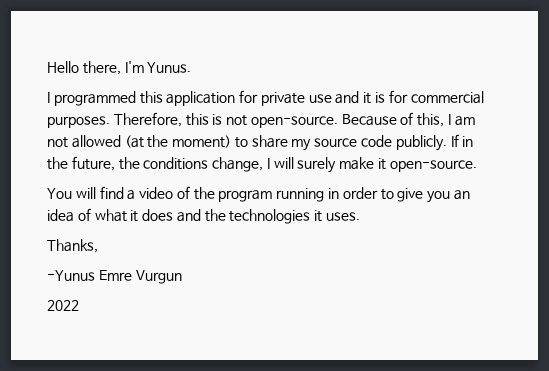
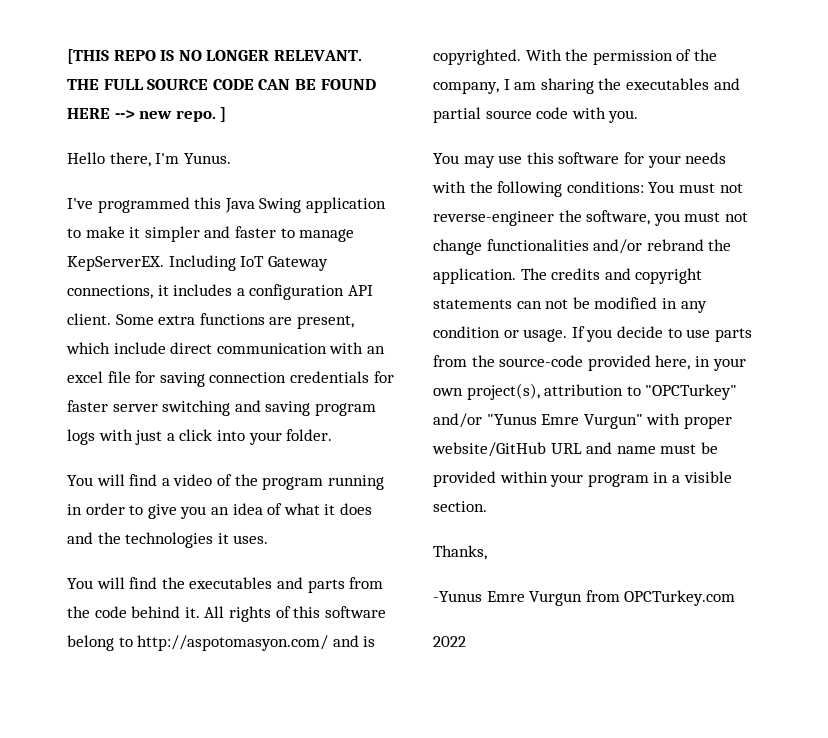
(47, 67) none -> [67,49,362,64] [67,79,376,90] [67,107,227,122] [THIS REPO IS NO LONGER RELEVANT. THE FULL SOURCE CODE CAN BE FOUND HERE --> new repo. ] //
[47,92,50,103] I -> [67,198,93,209] I've
[166,90,484,106] [47,112,475,128] [47,134,474,151] [47,156,477,173] application for private use and it is for commercial purposes. Therefore, this is not open-source. Because of this, I am not allowed (at the moment) to share my source code publicly. If in the future, the conditions change, I will surely make it open-source. -> [224,197,386,213] [67,226,355,242] [67,255,328,271] [67,284,373,300] [67,313,354,329] [66,342,385,354] [67,371,394,387] [67,400,376,416] [67,429,333,445] Java Swing application to make it simpler and faster to manage KepServerEX. Including IoT Gateway connections, it includes a configuration API client. Some extra functions are present, which include direct communication with an excel file for saving connection credentials for faster server switching and saving program logs with just a click into your folder.
(361, 216) none -> [67,577,384,593] [67,606,386,622] [67,635,376,651] [433,49,717,65] [433,78,740,94] [433,107,639,123] [433,152,727,168] [432,181,743,197] [433,210,748,226] [433,239,732,255] [433,268,703,284] [433,297,707,313] [433,326,752,342] [433,355,746,371] [433,383,738,400] [433,413,732,429] [432,442,718,457] [433,471,732,487] [433,501,487,512] // You will find the executables and parts from the code behind it. All rights of this software belong to http://aspotomasyon.com/ and is copyrighted. With the permission of the company, I am sharing the executables and partial source code with you. // You may use this software for your needs with the following conditions: You must not reverse-engineer the software, you must not change functionalities and/or rebrand the application. The credits and copyright statements can not be modified in any condition or usage. If you decide to use parts from the source-code provided here, in your own project(s), attribution to "OPCTurkey" and/or "Yunus Emre Vurgun" with proper website/GitHub URL and name must be provided within your program in a visible section.
(182, 277) none -> [585,590,736,606] from OPCTurkey.com

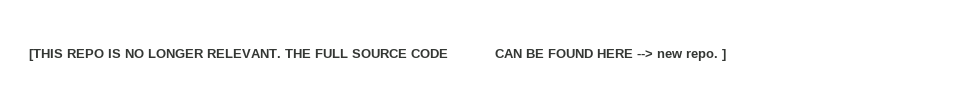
[67,152,231,167] [67,197,386,213] [67,226,355,242] [67,255,328,271] [67,284,373,300] [67,313,354,329] [66,342,385,354] [67,371,394,387] [67,400,376,416] [67,429,333,445] [67,474,384,490] [67,503,372,519] [67,532,269,548] [67,577,384,593] [67,606,386,622] [67,635,376,651] [433,49,717,65] [433,78,740,94] [433,107,639,123] [433,152,727,168] [432,181,743,197] [433,210,748,226] [433,239,732,255] [433,268,703,284] [433,297,707,313] [433,326,752,342] [433,355,746,371] [433,383,738,400] [433,413,732,429] [432,442,718,457] [433,471,732,487] [433,501,487,512] [433,545,487,560] [433,590,736,606] [433,636,466,647] // Hello there, I'm Yunus. // I've programmed this Java Swing application to make it simpler and faster to manage KepServerEX. Including IoT Gateway connections, it includes a configuration API client. Some extra functions are present, which include direct communication with an excel file for saving connection credentials for faster server switching and saving program logs with just a click into your folder. // You will find a video of the program running in order to give you an idea of what it does and the technologies it uses. // You will find the executables and parts from the code behind it. All rights of this software belong to http://aspotomasyon.com/ and is copyrighted. With the permission of the company, I am sharing the executables and partial source code with you. // You may use this software for your needs with the following conditions: You must not reverse-engineer the software, you must not change functionalities and/or rebrand the application. The credits and copyright statements can not be modified in any condition or usage. If you decide to use parts from the source-code provided here, in your own project(s), attribution to "OPCTurkey" and/or "Yunus Emre Vurgun" with proper website/GitHub URL and name must be provided within your program in a visible section. // Thanks, // -Yunus Emre Vurgun from OPCTurkey.com // 2022 -> (726, 55) none

